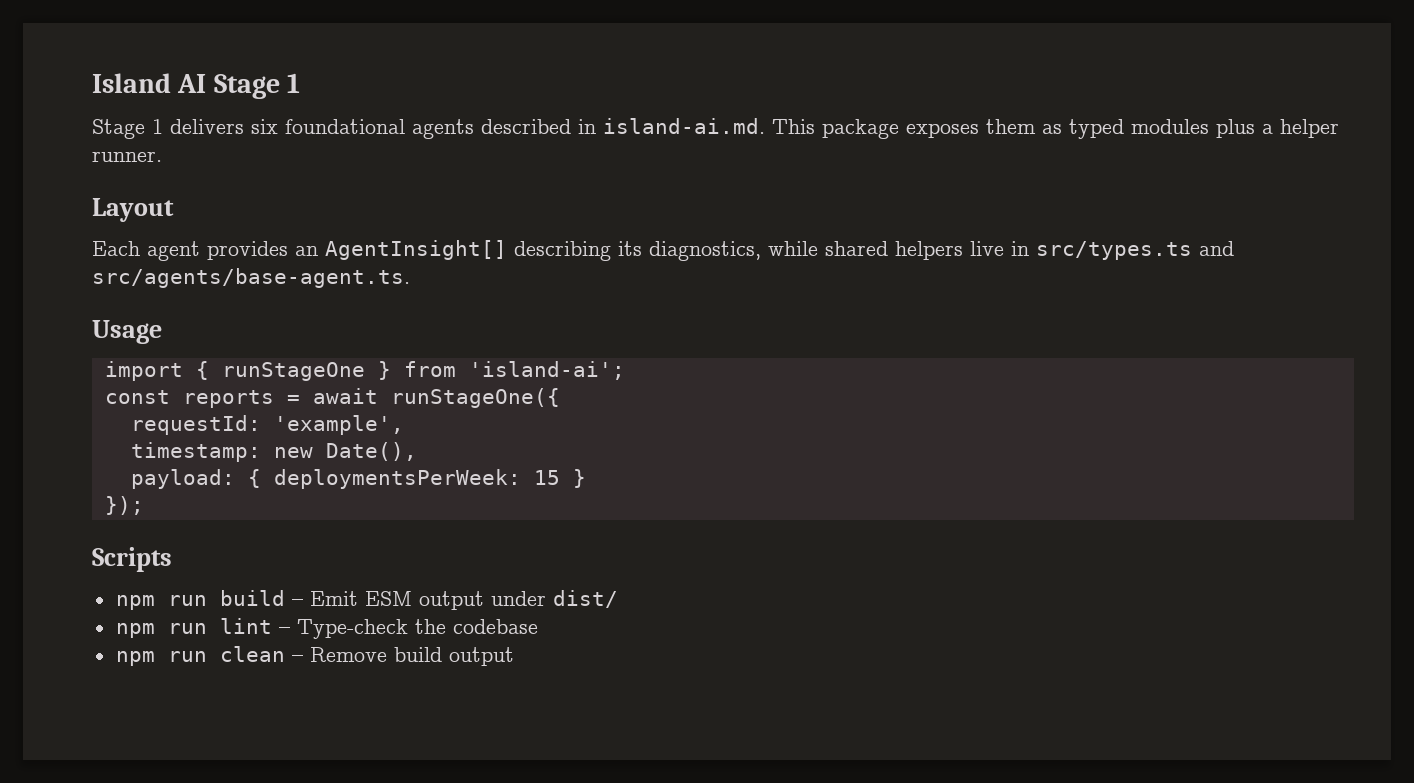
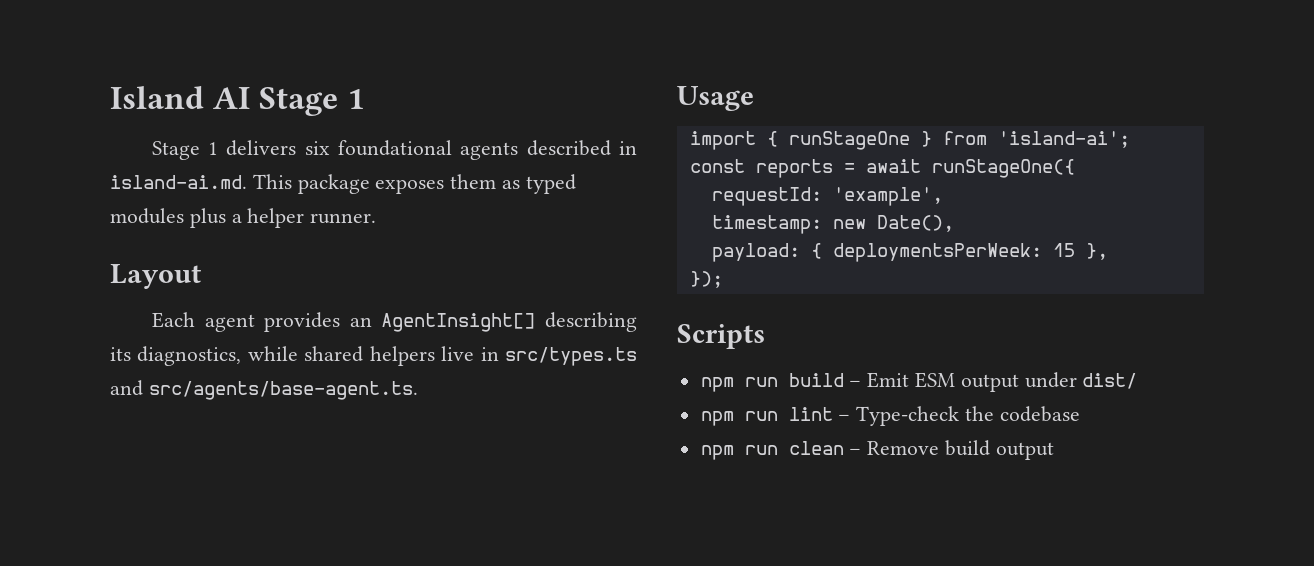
[572,469,586,488] } -> [1085,243,1108,260] },

